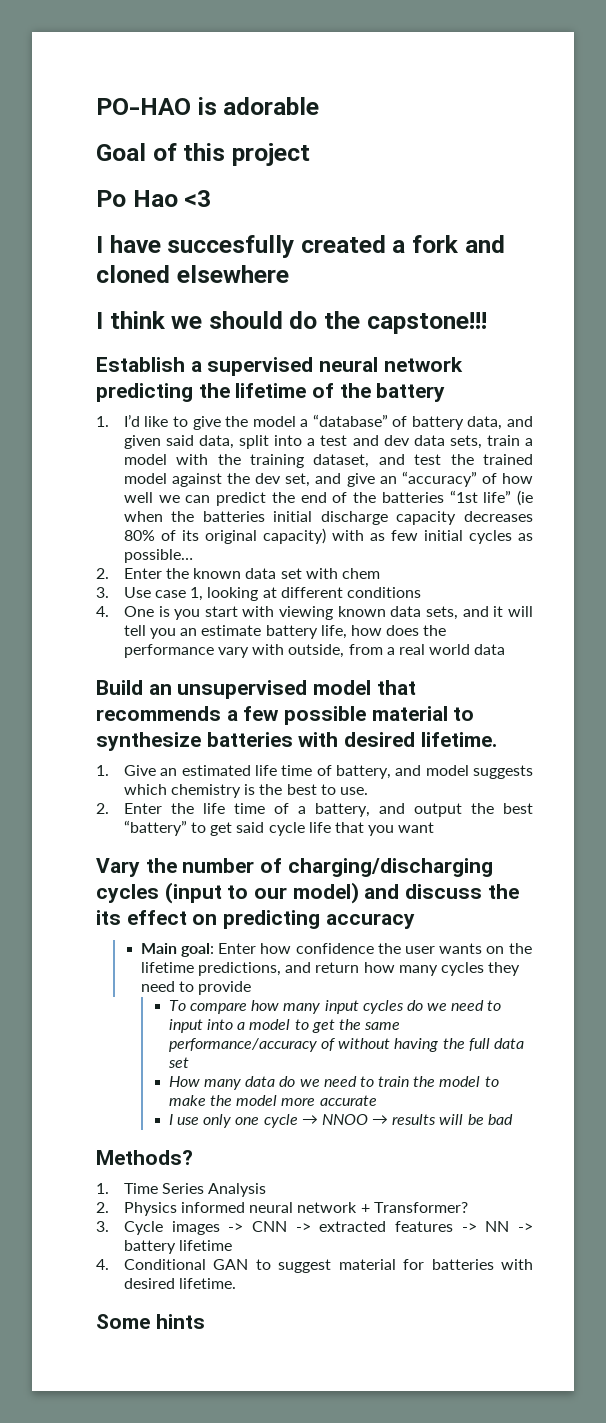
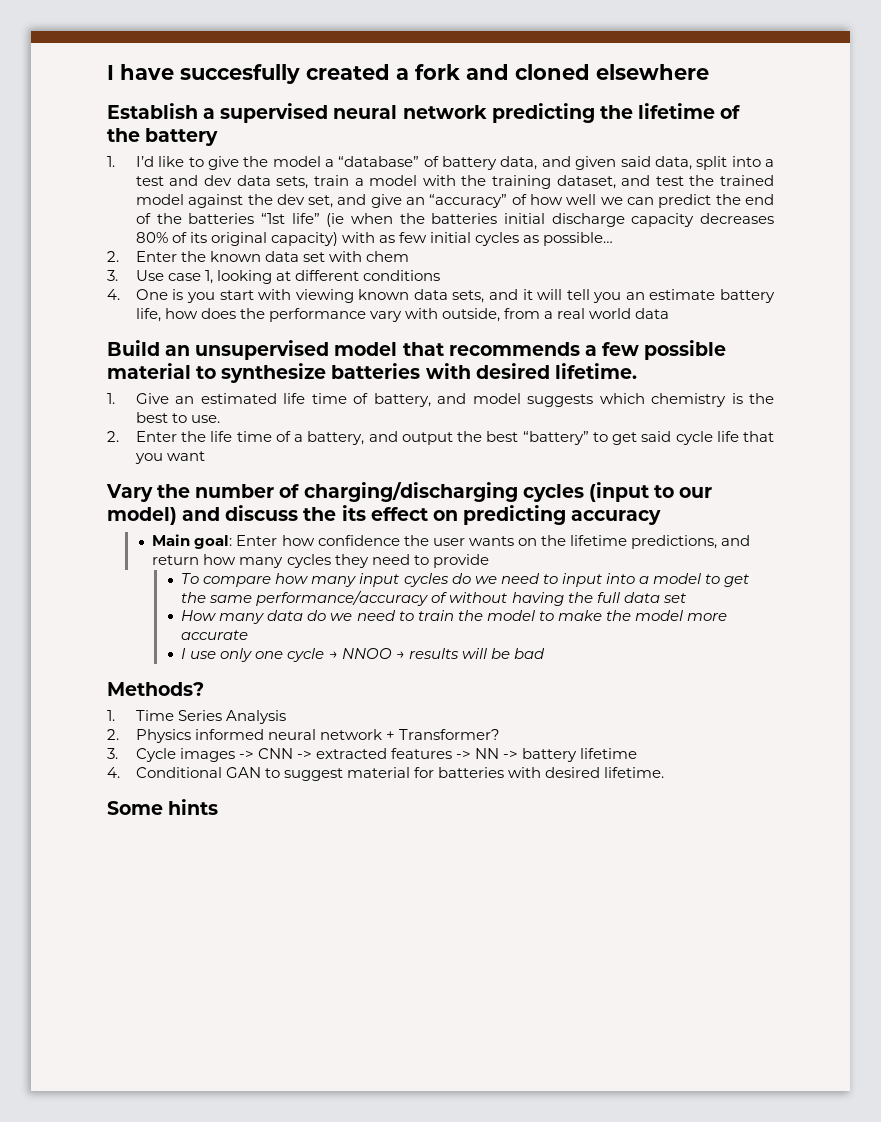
[96,97,320,115] [96,143,310,166] [96,190,212,207] PO-HAO is adorable // Goal of this project // Po Hao <3 // -> (107, 72) none
[96,311,487,334] // I think we should do the capstone!!! -> (709, 72) none

